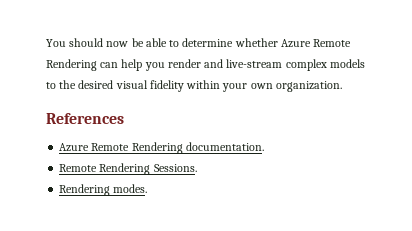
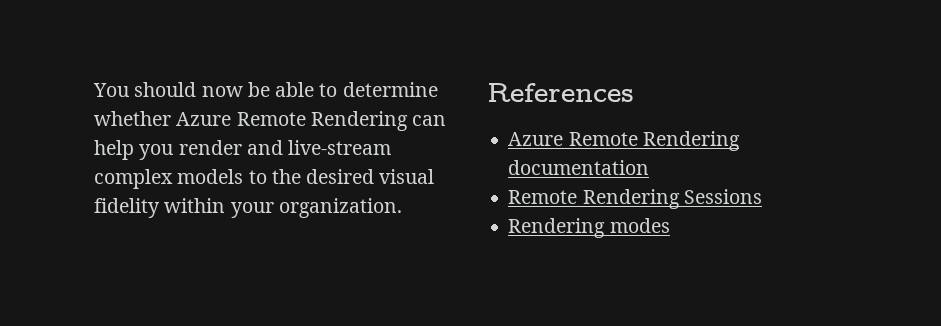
[250,83,273,89] own -> (274, 210) none
[185,142,264,151] [59,163,197,175] [59,184,148,196] documentation. // Remote Rendering Sessions. // Rendering modes. -> [508,160,650,175] [508,189,762,209] [508,218,670,238] documentation // Remote Rendering Sessions // Rendering modes

